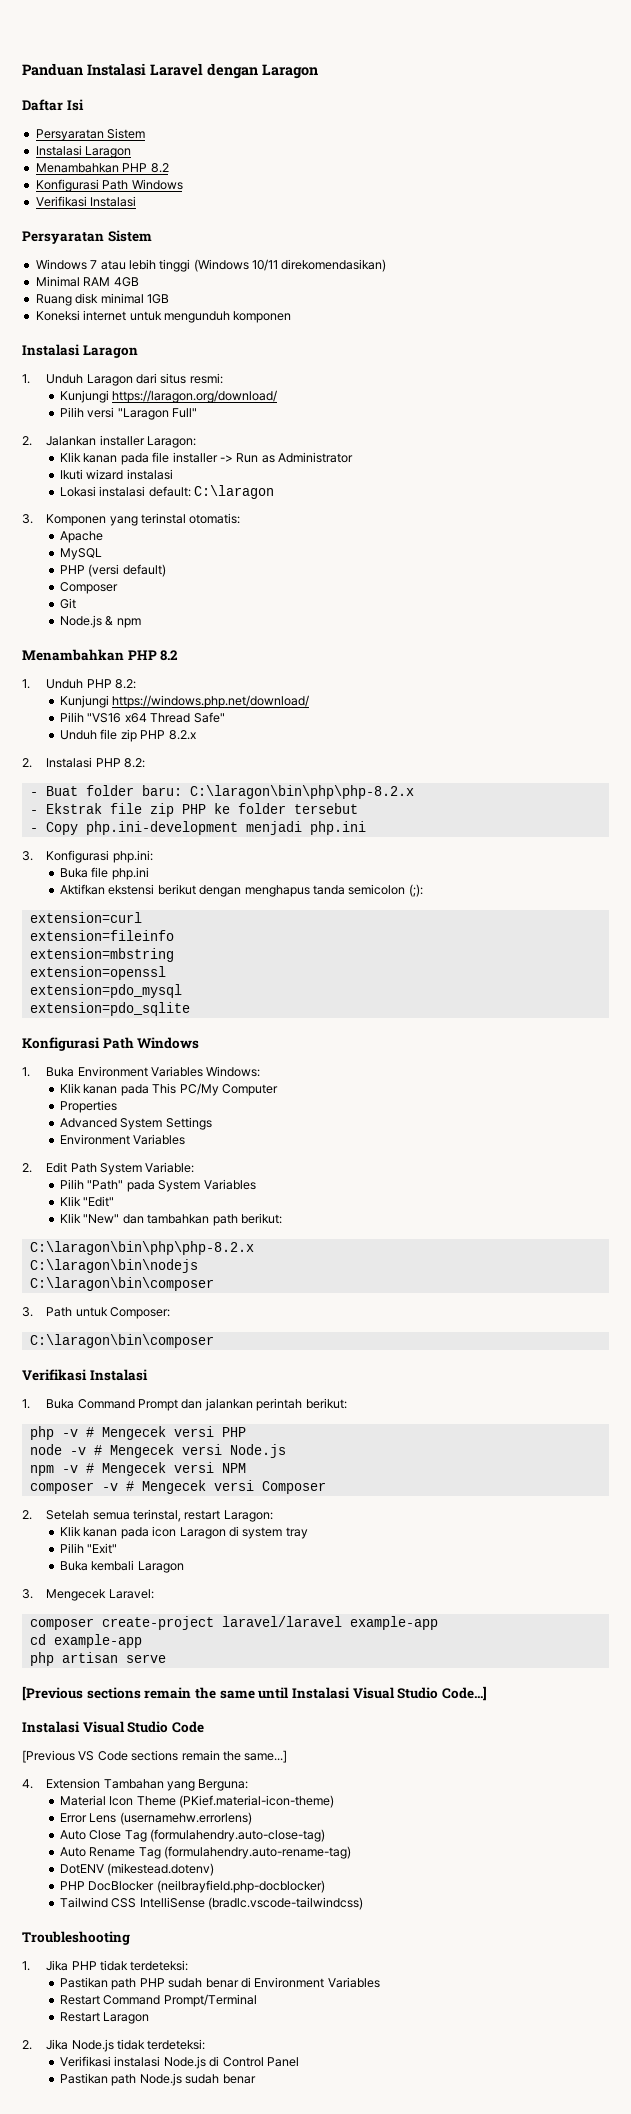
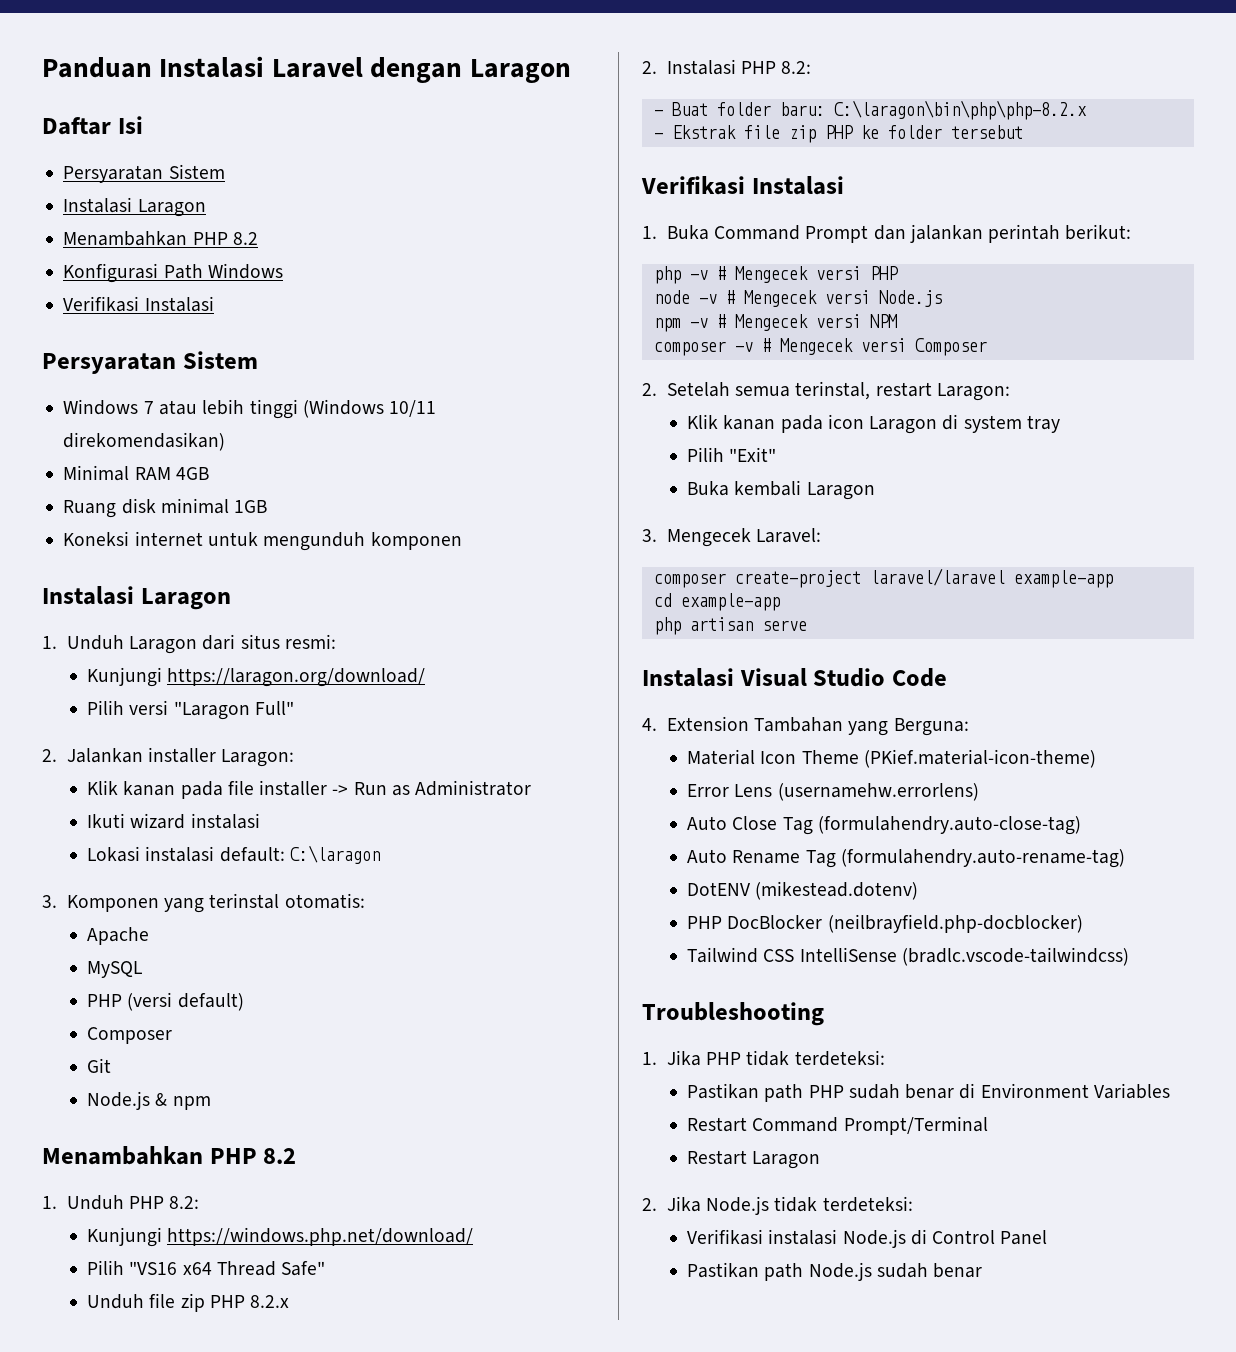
[29,821,366,835] [22,850,153,863] [60,867,149,880] [60,884,423,897] [29,912,142,923] [29,930,174,941] [29,948,174,962] [29,966,166,980] [29,984,182,998] [29,1002,190,1016] [22,1037,200,1051] [22,1066,261,1077] [60,1083,278,1096] [60,1100,118,1113] [60,1117,212,1130] [60,1134,186,1145] [22,1162,195,1175] [60,1179,256,1192] [60,1196,115,1207] [60,1213,282,1226] [29,1241,254,1255] [29,1259,198,1273] [29,1277,214,1291] [22,1307,171,1319] [29,1334,214,1348] // - Copy php.ini-development menjadi php.ini // 3. Konfigurasi php.ini: // Buka file php.ini // Aktifkan ekstensi berikut dengan menghapus tanda semicolon (;): // extension=curl // extension=fileinfo // extension=mbstring // extension=openssl // extension=pdo_mysql // extension=pdo_sqlite // Konfigurasi Path Windows // 1. Buka Environment Variables Windows: // Klik kanan pada This PC/My Computer // Properties // Advanced System Settings // Environment Variables // 2. Edit Path System Variable: // Pilih "Path" pada System Variables // Klik "Edit" // Klik "New" dan tambahkan path berikut: // C:\laragon\bin\php\php-8.2.x // C:\laragon\bin\nodejs // C:\laragon\bin\composer // 3. Path untuk Composer: // C:\laragon\bin\composer -> (1023, 132) none
[22,1686,487,1701] [22,1721,204,1733] [22,1750,288,1763] [Previous sections remain the same until Instalasi Visual Studio Code...] // Instalasi Visual Studio Code // [Previous VS Code sections remain the same...] -> [642,668,947,687] Instalasi Visual Studio Code

